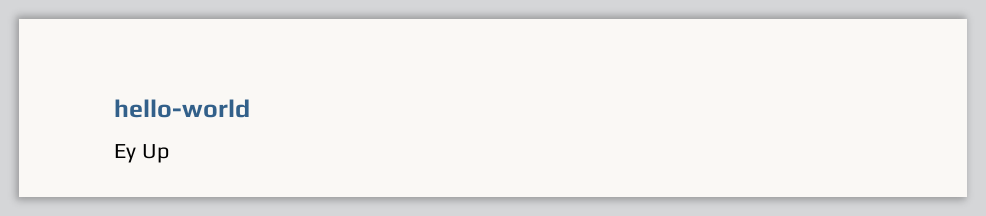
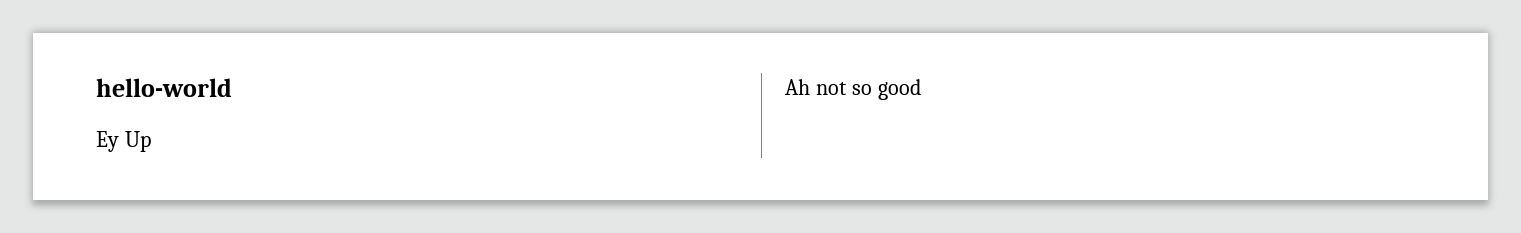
(169, 153) none -> [785,79,921,100] // Ah not so good

